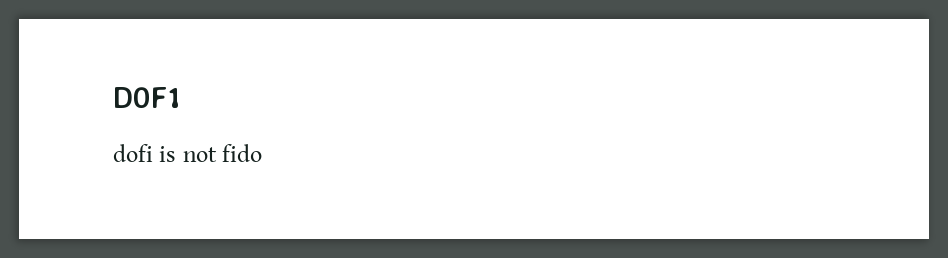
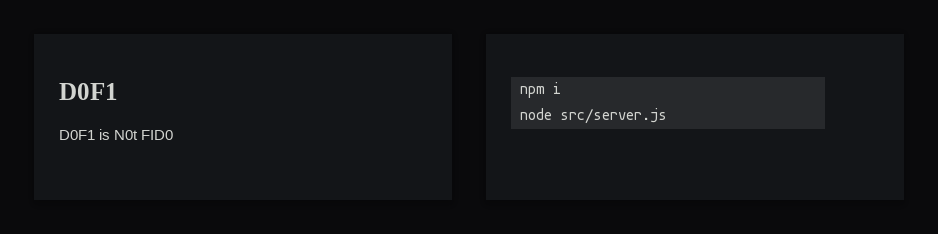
[113,144,263,162] dofi is not fido -> [59,129,174,140] [520,82,561,98] [520,108,667,124] D0F1 is N0t FID0 // npm i // node src/server.js

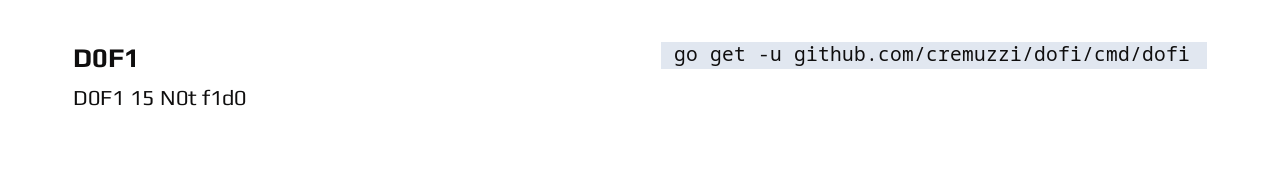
[99,129,174,140] [520,82,561,98] [520,108,667,124] is N0t FID0 // npm i // node src/server.js -> [129,89,247,106] [673,46,1190,66] 15 N0t f1d0 // go get -u github.com/cremuzzi/dofi/cmd/dofi

